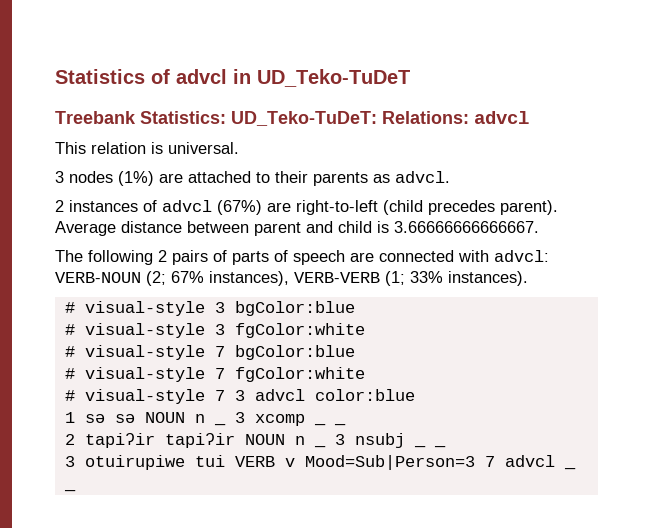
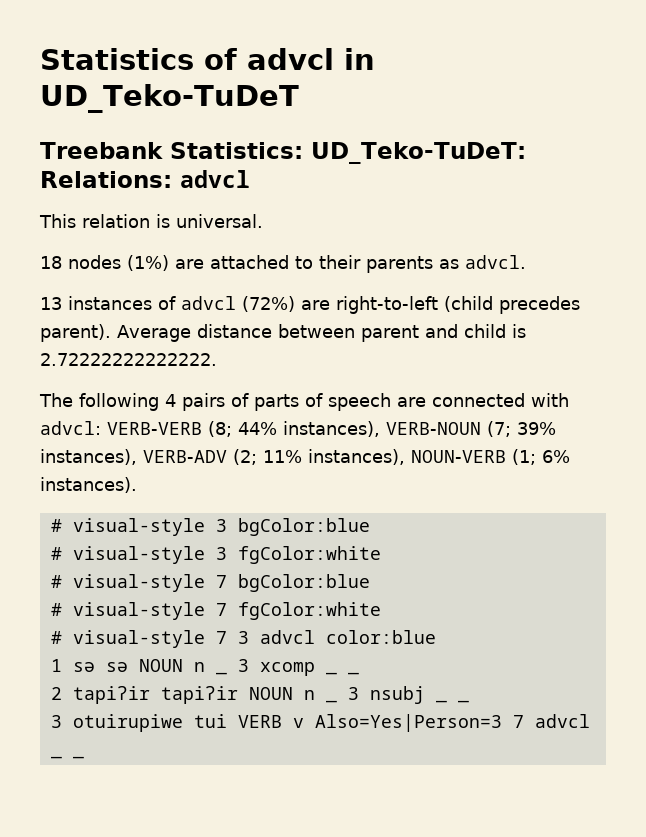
[55,171,64,183] 3 -> [40,256,62,269] 18
[55,200,64,212] 2 -> [40,297,62,310] 13
[217,200,262,215] (67%) -> [242,296,295,312] (72%)
[394,221,539,233] 3.66666666666667. -> [40,353,217,366] 2.72222222222222.
[158,250,167,262] 2 -> [165,394,176,407] 4
[55,271,443,286] VERB-NOUN (2; 67% instances), VERB-VERB (1; 33% -> [107,421,556,437] [40,449,570,465] VERB-VERB (8; 44% instances), VERB-NOUN (7; 39% instances), VERB-ADV (2; 11% instances), NOUN-VERB (1; 6%
[304,455,475,470] Mood=Sub|Person=3 -> [314,714,502,732] Also=Yes|Person=3

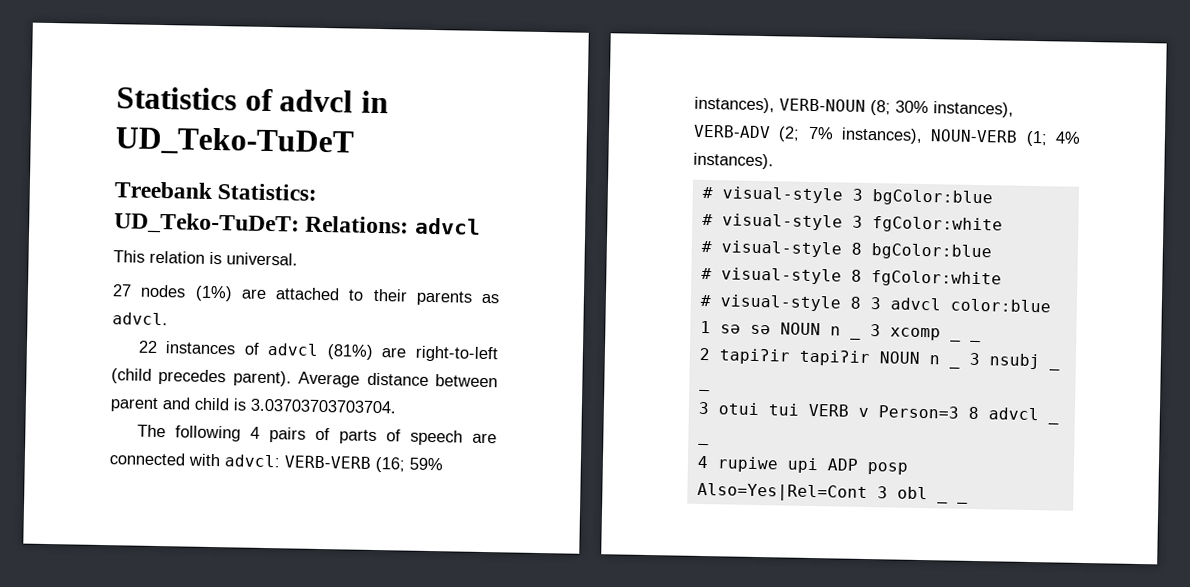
[40,256,62,269] 18 -> [112,284,132,297] 27
[40,297,62,310] 13 -> [137,340,158,353] 22
[242,296,295,312] (72%) -> [326,344,374,360] (81%)
[40,353,217,366] 2.72222222222222. -> [250,398,396,414] 3.03703703703704.
[208,421,556,437] (8; 44% instances), VERB-NOUN (7; 39% -> [375,457,443,473] [694,96,929,116] (16; 59% instances), VERB-NOUN (8; 30%
[263,450,302,463] 11% -> [807,126,834,140] 7%
[542,450,570,463] 6% -> [1055,131,1081,144] 4%
[215,574,370,592] [50,602,381,620] [50,630,227,648] 7 bgColor:blue // # visual-style 7 fgColor:white // # visual-style 7 -> [850,242,992,261] [700,267,1002,288] [699,294,861,312] 8 bgColor:blue // # visual-style 8 fgColor:white // # visual-style 8
[72,714,183,732] otuirupiwe -> [717,402,760,416] otui
[314,714,524,732] Also=Yes|Person=3 7 -> [877,405,979,420] Person=3 8
(84, 757) none -> [696,455,908,475] [696,482,968,504] // 4 rupiwe upi ADP posp Also=Yes|Rel=Cont 3 obl _ _

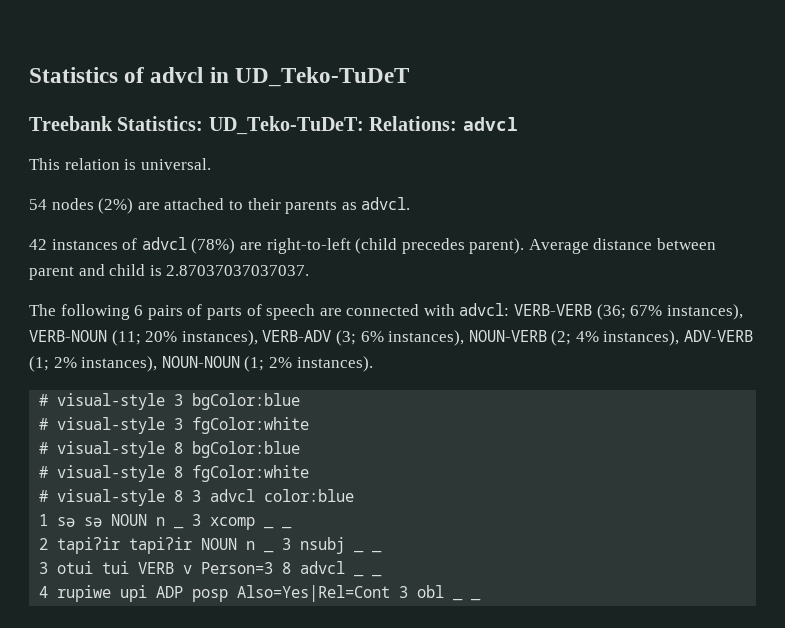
[112,284,233,302] 27 nodes (1%) -> [29,198,134,214] 54 nodes (2%)
[137,340,158,353] 22 -> [29,239,47,250] 42
[326,344,374,360] (81%) -> [191,238,236,254] (78%)
[250,398,396,414] 3.03703703703704. -> [166,265,310,276] 2.87037037037037.
[249,426,260,439] 4 -> [134,305,144,316] 6
[375,457,443,473] [694,96,1014,118] [693,124,1081,147] (16; 59% instances), VERB-NOUN (8; 30% instances), VERB-ADV (2; 7% instances), NOUN-VERB (1; 4% -> [596,304,743,320] [29,330,754,346] [29,356,292,372] (36; 67% instances), VERB-NOUN (11; 20% instances), VERB-ADV (3; 6% instances), NOUN-VERB (2; 4% instances), ADV-VERB (1; 2% instances), NOUN-NOUN (1; 2%

